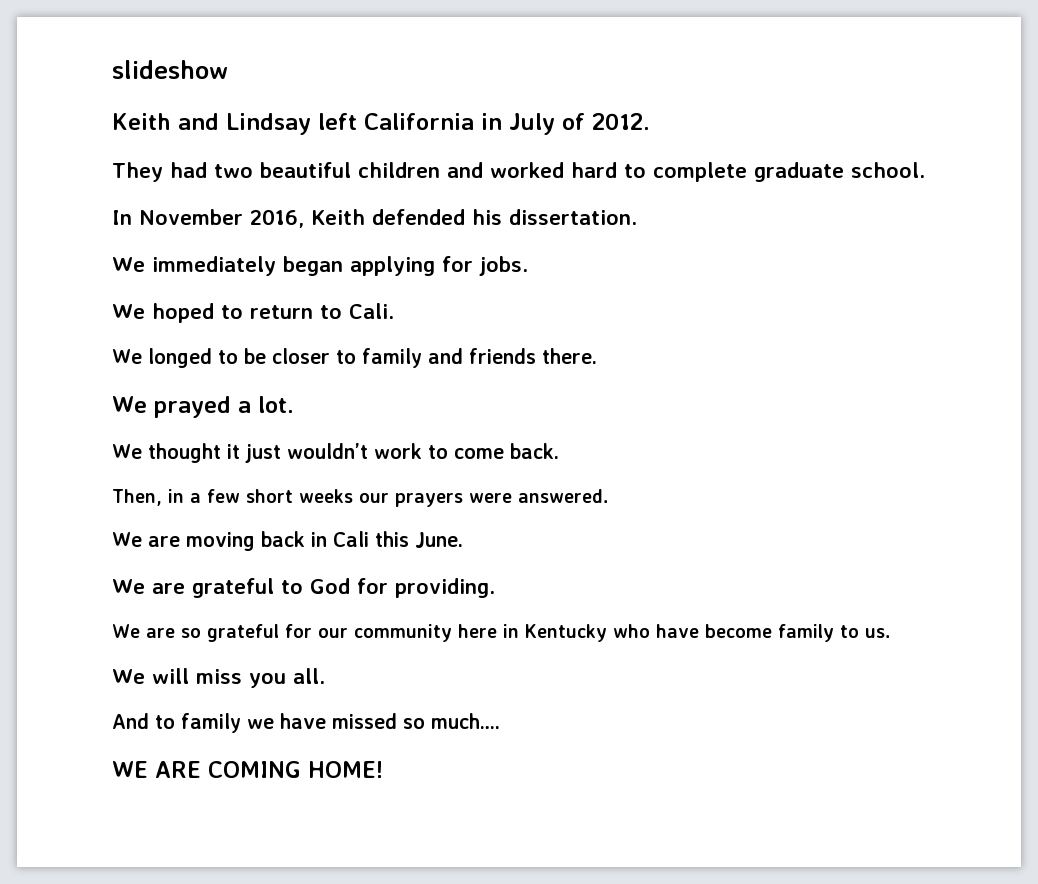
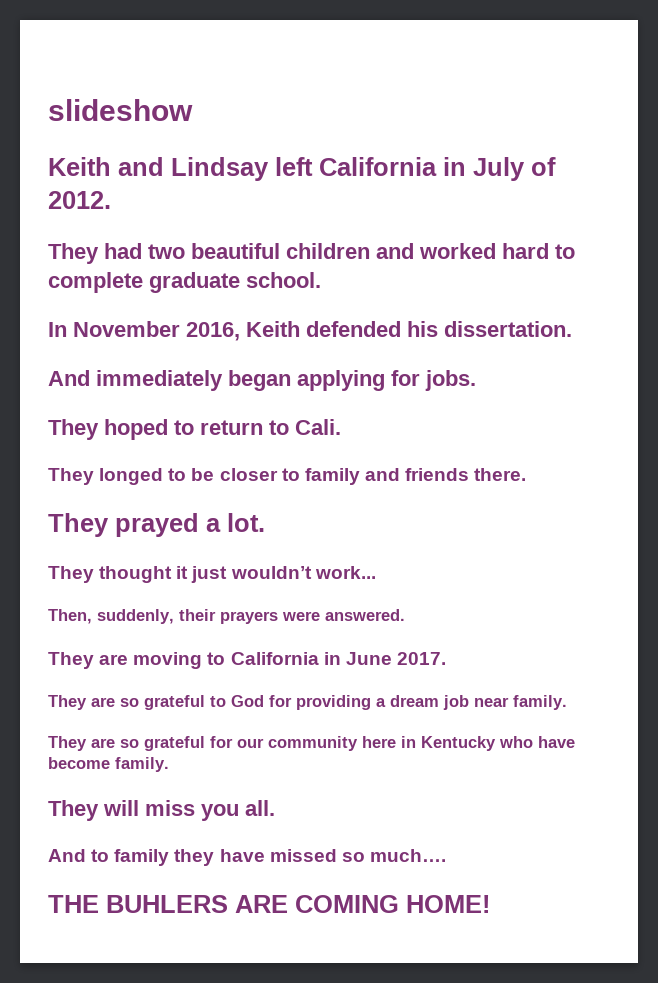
[112,257,145,272] We -> [48,370,90,386] And
[112,304,145,319] We -> [48,419,99,440] They
[112,349,142,364] We -> [48,468,94,485] They
[112,396,147,413] We -> [48,513,109,537] They
[112,444,142,459] We -> [48,566,94,583] They
[373,443,559,459] [112,489,389,506] work to come back. // Then, in a few short weeks our -> [314,566,376,579] [48,609,216,624] work... // Then, suddenly, their
[112,532,142,547] We -> [48,652,94,669] They
[260,531,463,548] [112,578,495,598] [112,624,140,638] back in Cali this June. // We are grateful to God for providing. // We -> [207,652,446,665] [48,695,567,710] [48,736,87,751] to California in June 2017. // They are so grateful to God for providing a dream job near family. // They
[777,624,890,642] [112,669,145,684] family to us. // We -> [115,757,169,772] [48,800,99,821] family. // They
[247,718,274,729] we -> [174,849,215,866] they
[112,761,148,778] WE -> [48,895,228,913] THE BUHLERS

